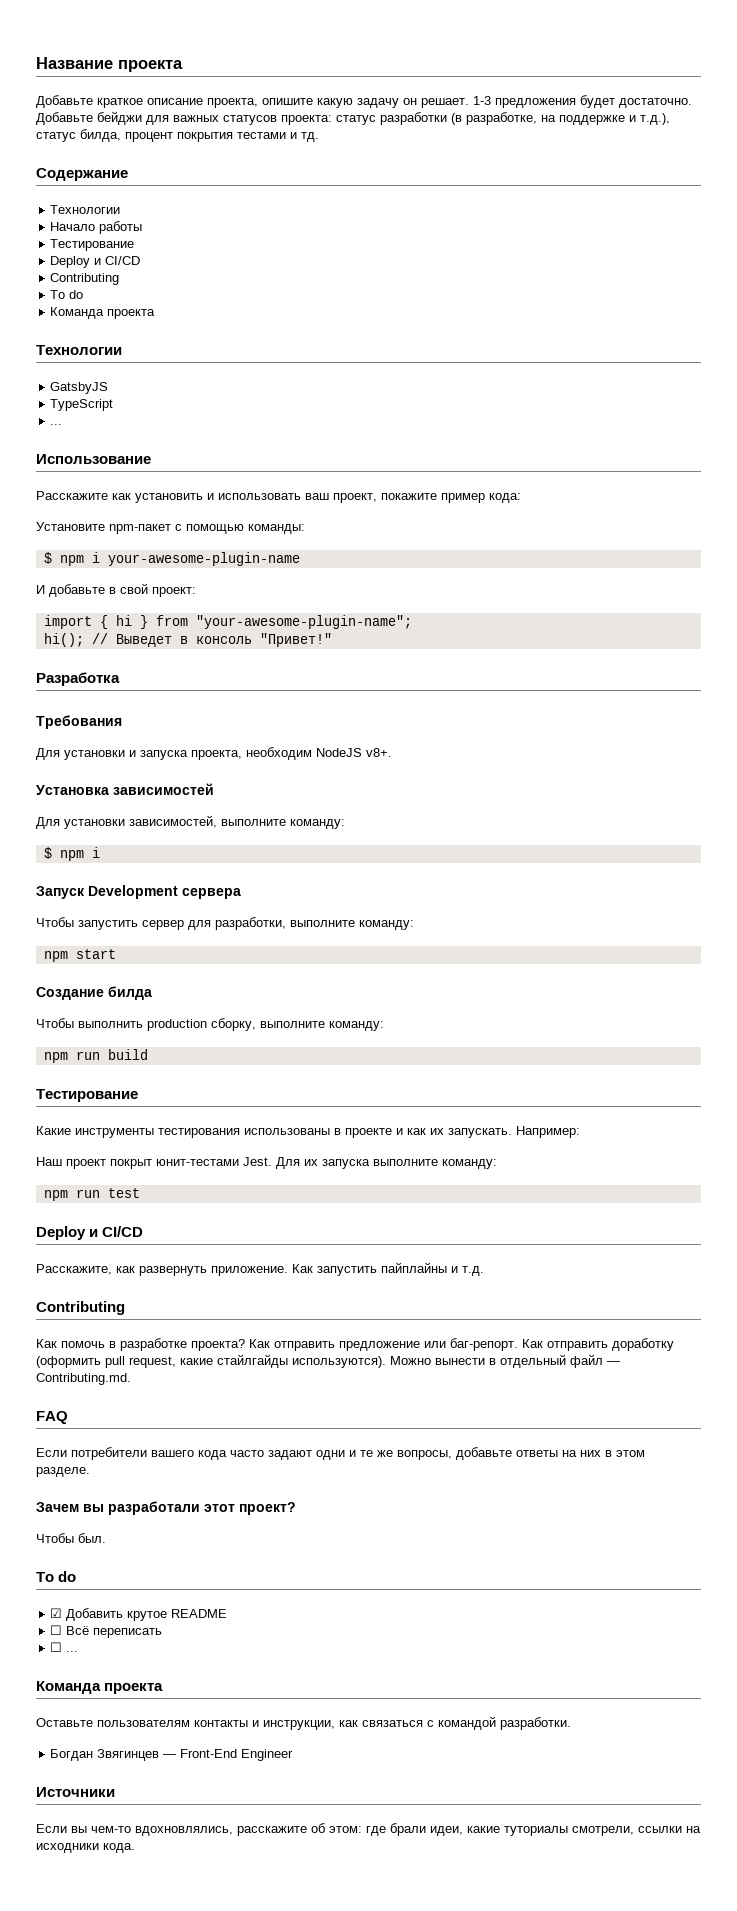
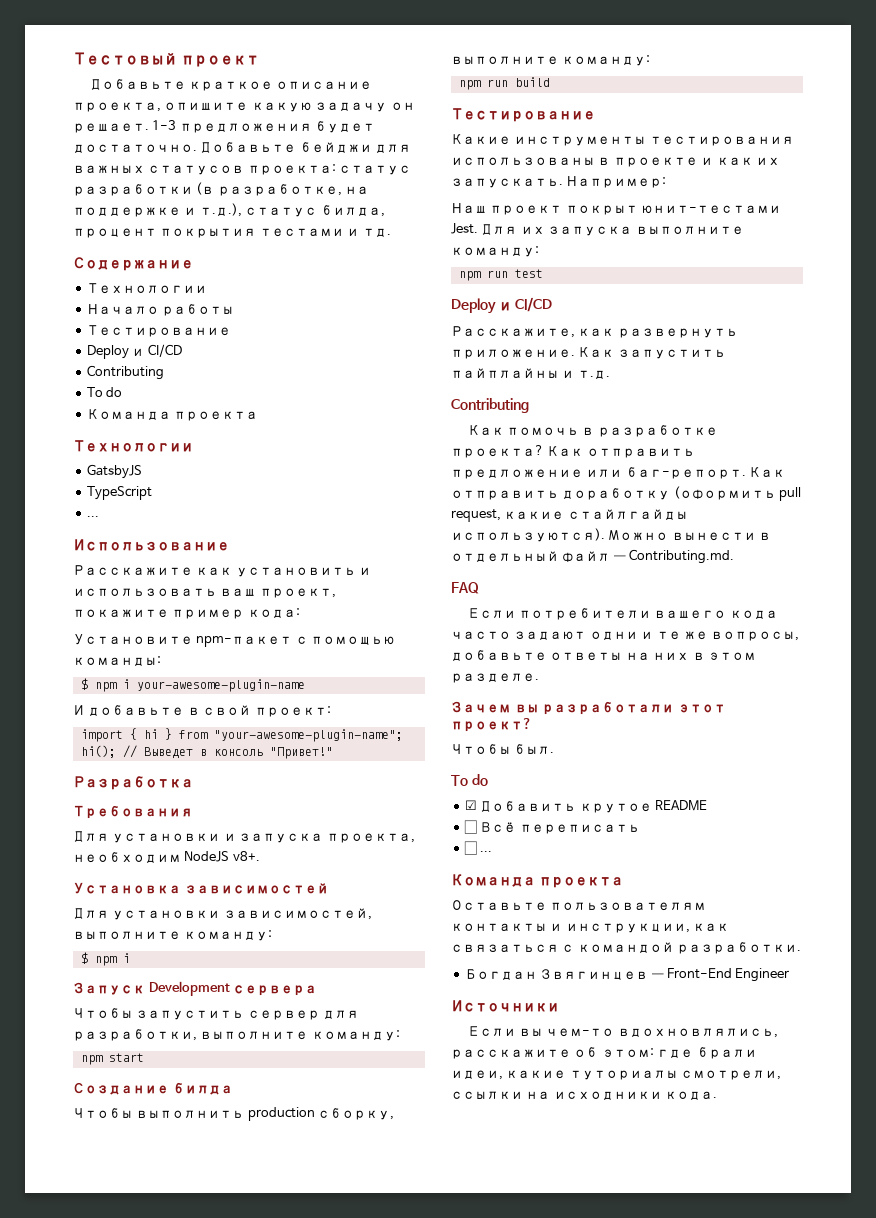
[36,57,183,72] Название проекта -> [73,52,259,67] Тестовый проект

